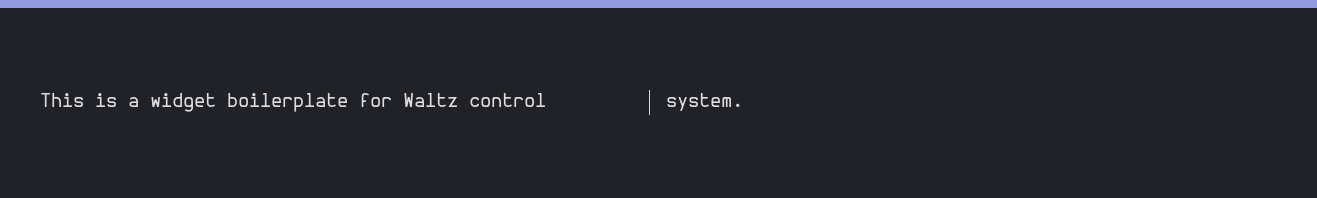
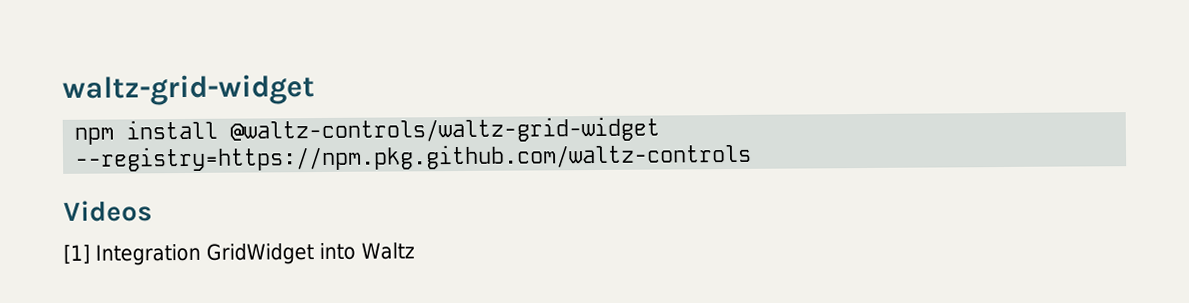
[40,93,743,112] This is a widget boilerplate for Waltz control system. -> [62,74,315,106] [74,116,661,145] [74,142,753,172] [63,200,153,222] [63,242,415,266] waltz-grid-widget // npm install @waltz-controls/waltz-grid-widget --registry=https://npm.pkg.github.com/waltz-controls // Videos // [1] Integration GridWidget into Waltz

